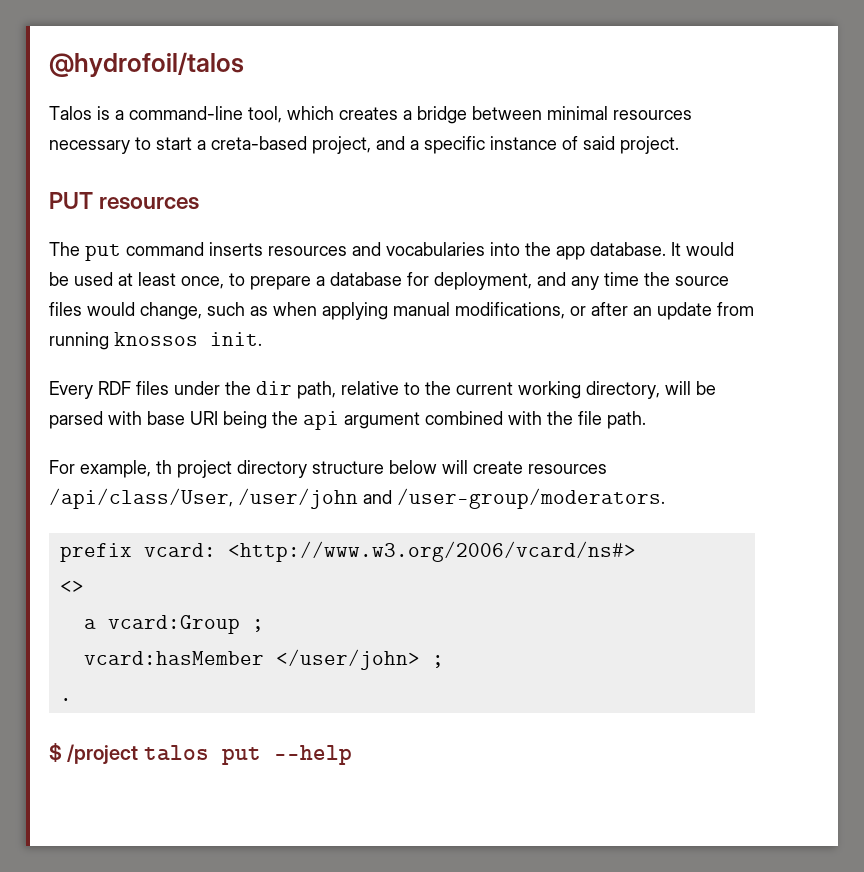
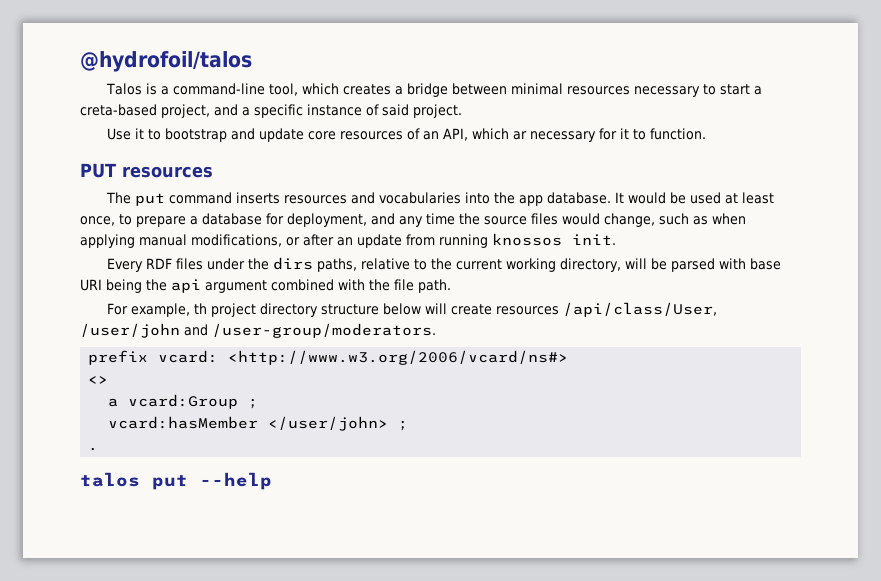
(679, 145) none -> [107,128,707,142] // Use it to bootstrap and update core resources of an API, which ar necessary for it to function.
[256,381,336,399] dir path, -> [273,257,358,272] dirs paths,
[49,743,139,765] $ /project -> (99, 449) none

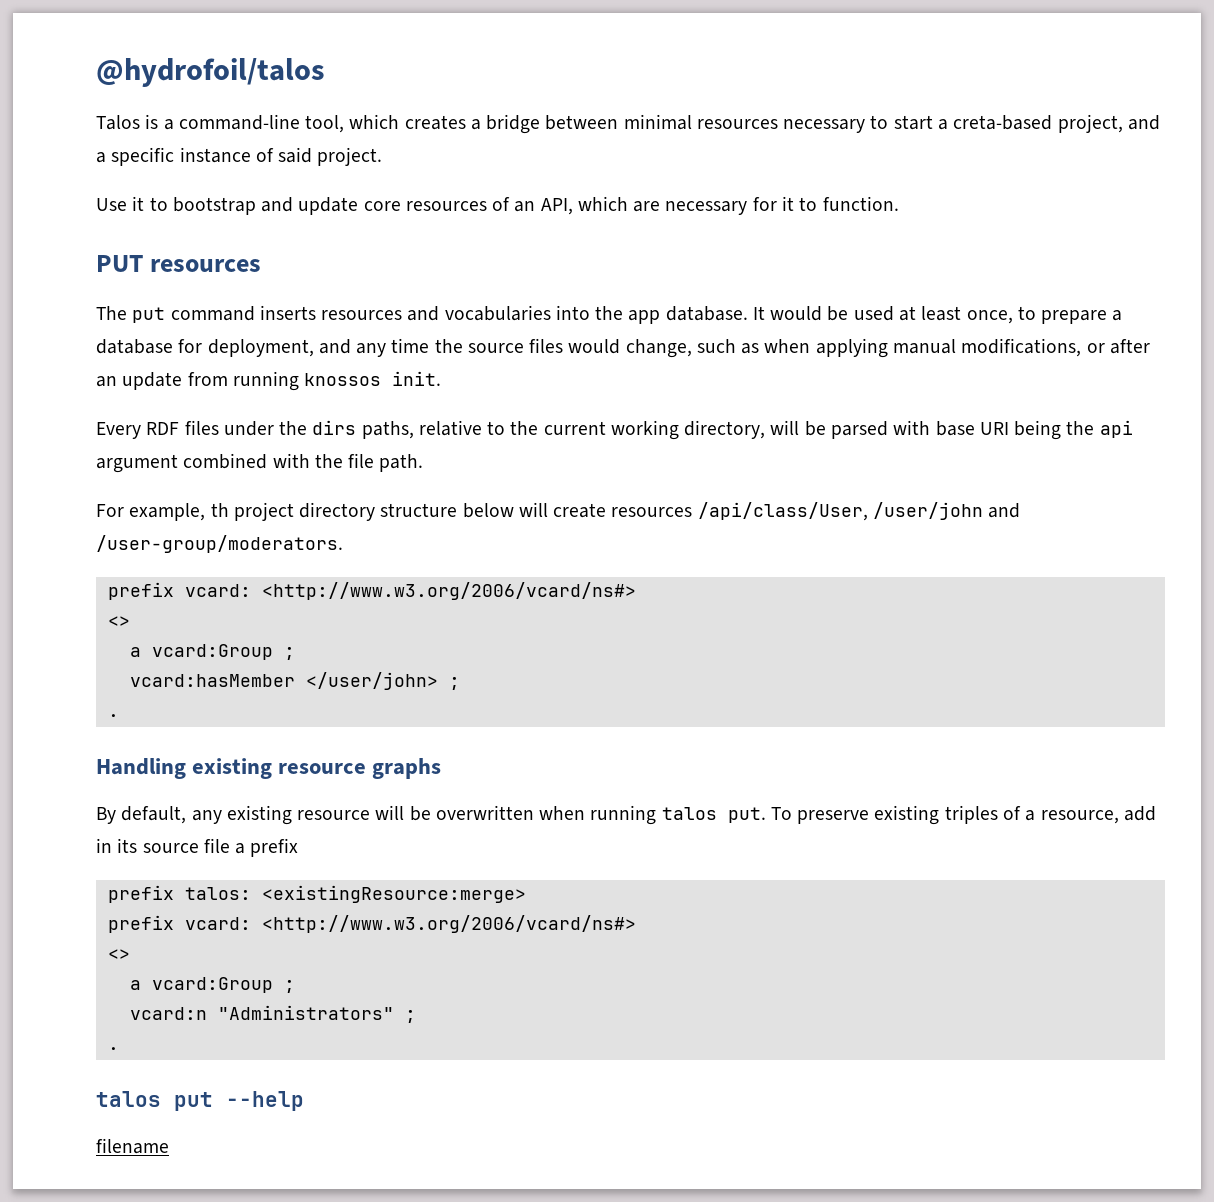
[513,131,528,140] ar -> [633,201,661,212] are
(99, 449) none -> [96,758,442,779] [96,805,1156,825] [96,838,299,857] [107,885,526,903] [107,915,636,933] [107,949,130,960] [129,977,295,993] [129,1005,416,1023] [107,1047,119,1050] // Handling existing resource graphs // By default, any existing resource will be overwritten when running talos put. To preserve existing triples of a resource, add in its source file a prefix // prefix talos: <existingResource:merge> // prefix vcard: <http://www.w3.org/2006/vcard/ns#> // <> // a vcard:Group ; // vcard:n "Administrators" ; // .
(272, 481) none -> [96,1138,169,1154] // filename

